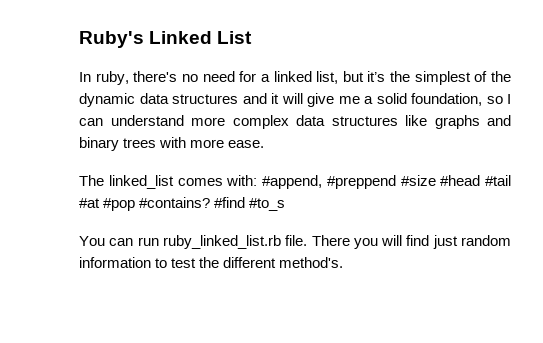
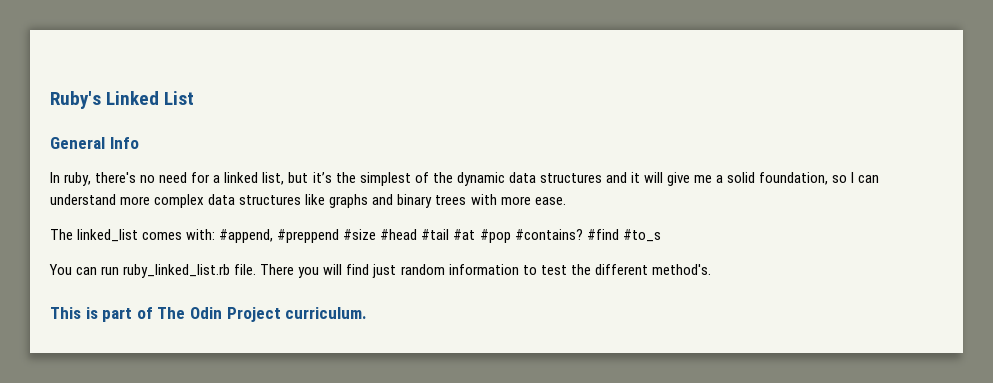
(253, 37) none -> [50,137,139,149] // General Info
(344, 262) none -> [50,307,368,322] // This is part of The Odin Project curriculum.

